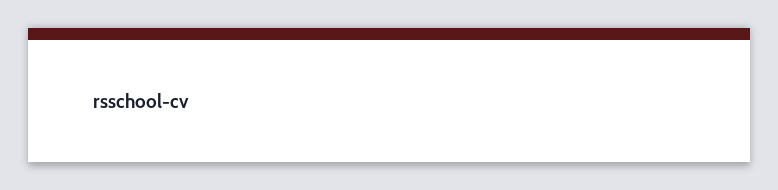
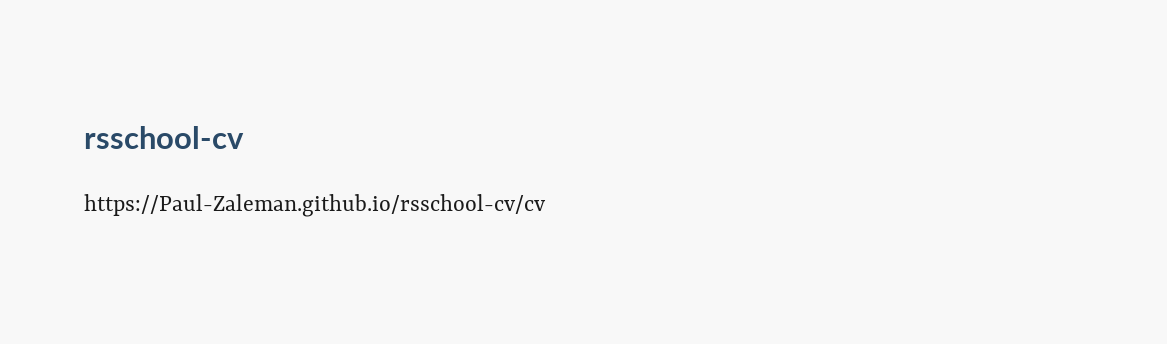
(189, 100) none -> [84,194,546,217] // https://Paul-Zaleman.github.io/rsschool-cv/cv

